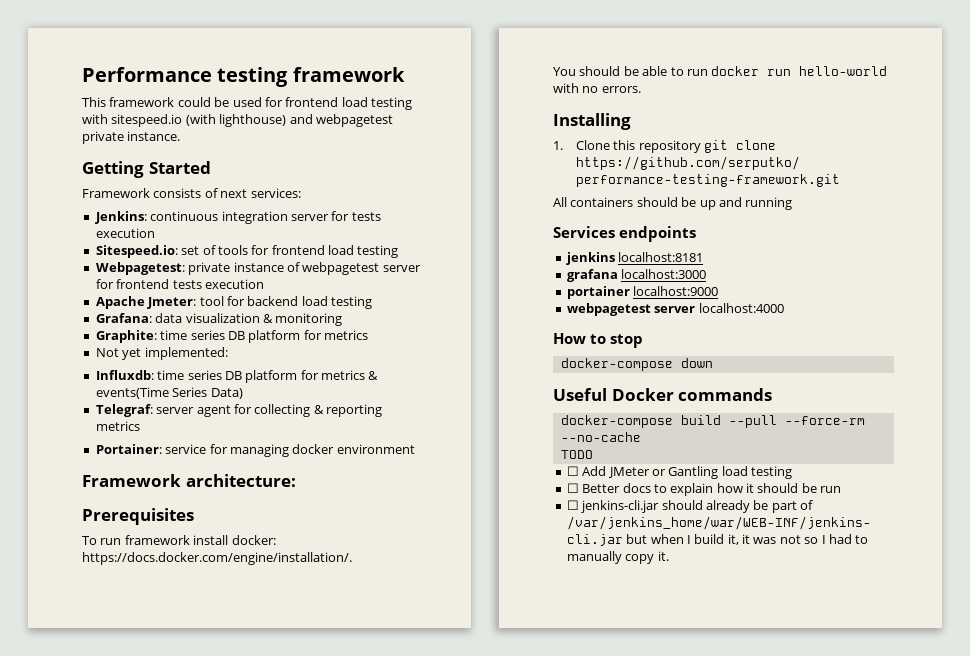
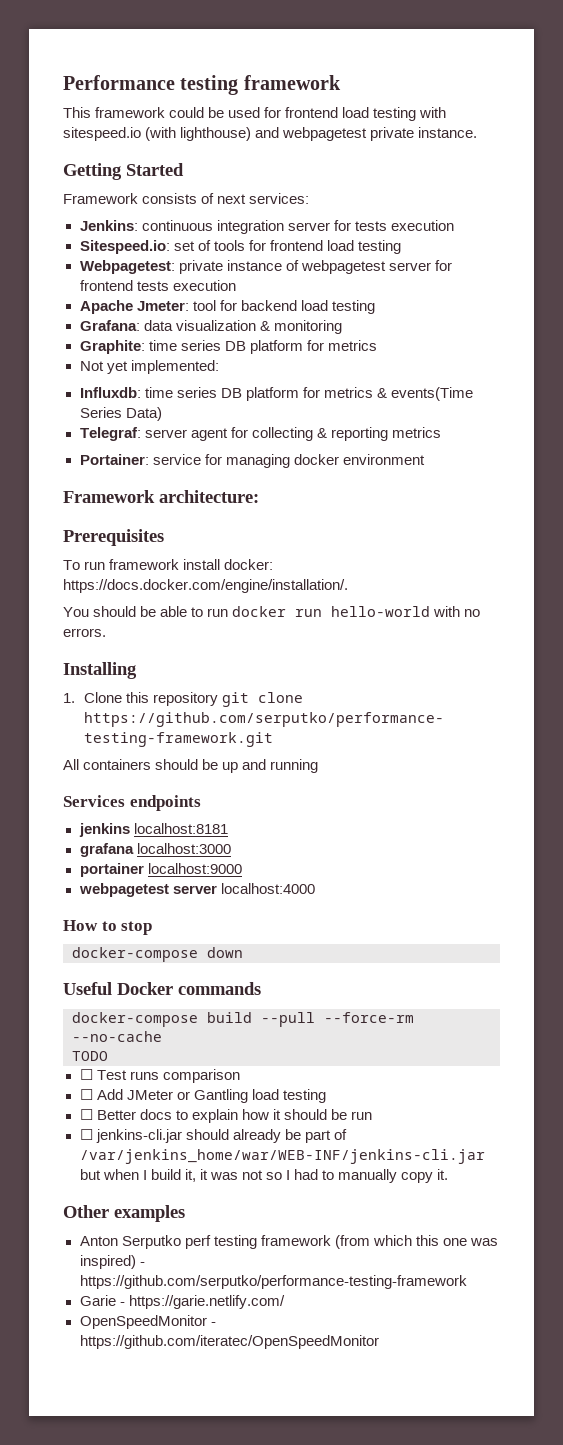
(593, 454) none -> [79,1069,240,1083] // ☐ Test runs comparison
(669, 556) none -> [63,1205,185,1222] [79,1235,498,1249] [79,1255,145,1269] [79,1275,467,1289] [79,1295,285,1309] [79,1315,216,1329] [79,1335,379,1349] // Other examples // Anton Serputko perf testing framework (from which this one was inspired) - https://github.com/serputko/performance-testing-framework // Garie - https://garie.netlify.com/ // OpenSpeedMonitor - https://github.com/iteratec/OpenSpeedMonitor

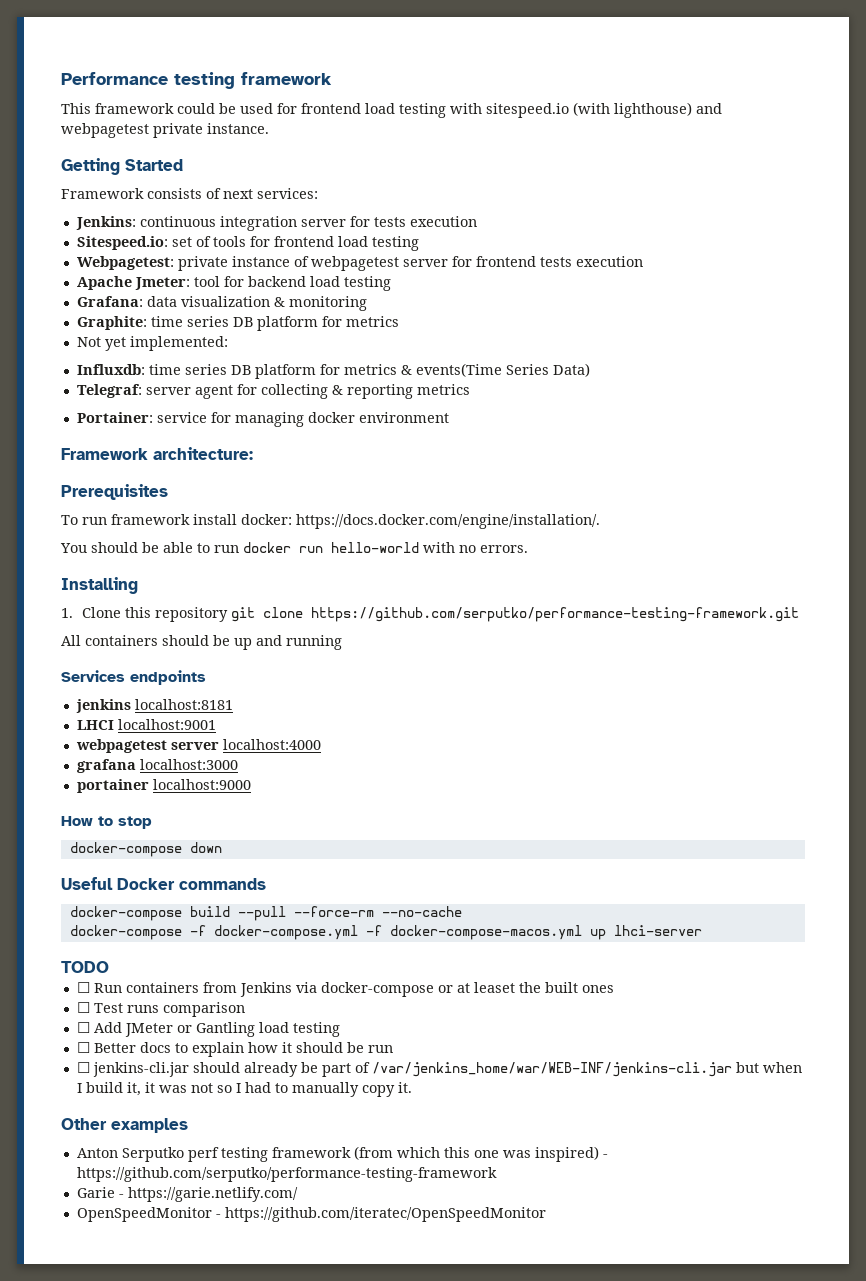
(228, 828) none -> [76,719,216,730] [75,739,321,753] // LHCI localhost:9001 // webpagetest server localhost:4000
[78,883,315,897] // webpagetest server localhost:4000 -> (251, 784) none
[72,1051,108,1061] TODO -> [69,925,702,940] [61,961,109,973] [76,982,614,997] docker-compose -f docker-compose.yml -f docker-compose-macos.yml up lhci-server // TODO // ☐ Run containers from Jenkins via docker-compose or at leaset the built ones

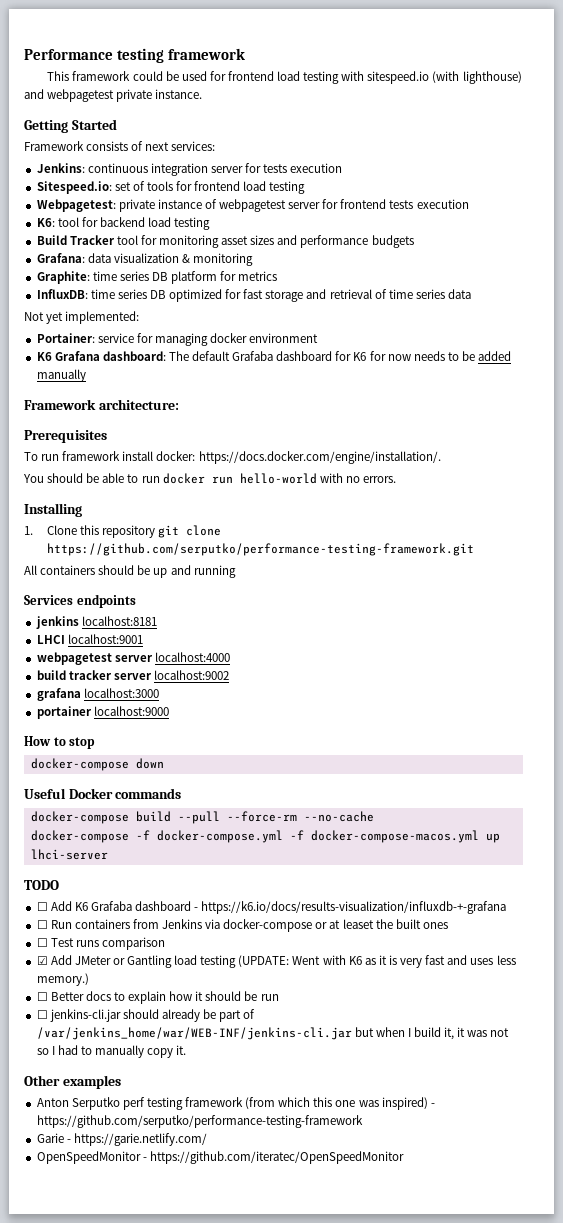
[76,276,190,290] Apache Jmeter: -> [36,218,55,227] K6:
(391, 283) none -> [36,235,414,248] // Build Tracker tool for monitoring asset sizes and performance budgets
[76,336,228,351] [76,363,590,379] [76,384,470,399] Not yet implemented: // Influxdb: time series DB platform for metrics & events(Time Series Data) // Telegraf: server agent for collecting & reporting metrics -> [36,289,472,302] [24,311,140,324] InfluxDB: time series DB optimized for fast storage and retrieval of time series data // Not yet implemented:
(449, 417) none -> [36,351,512,361] [36,369,86,382] // K6 Grafana dashboard: The default Grafaba dashboard for K6 for now needs to be added manually
(321, 744) none -> [36,670,229,680] // build tracker server localhost:9002
(109, 967) none -> [36,901,507,914] // ☐ Add K6 Grafaba dashboard - https://k6.io/docs/results-visualization/influxdb-+-grafana
[76,1022,90,1033] ☐ -> [36,956,48,965] ☑
(340, 1029) none -> [238,955,516,968] [36,973,89,986] (UPDATE: Went with K6 as it is very fast and uses less memory.)

